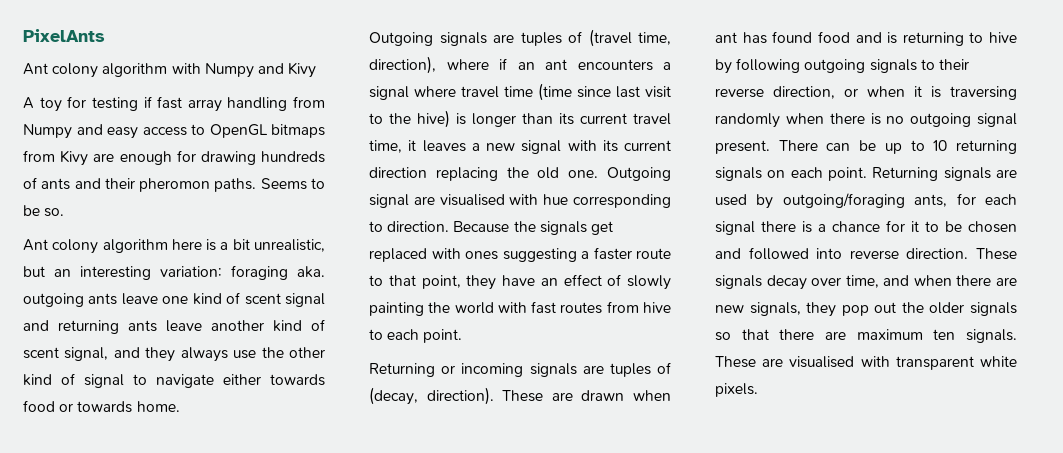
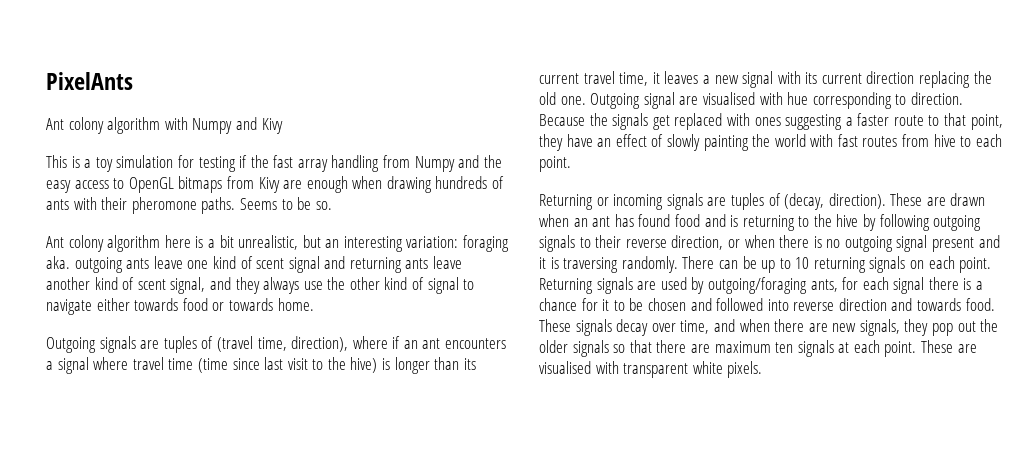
[23,97,62,112] A toy -> [46,155,174,172] This is a toy simulation
(152, 102) none -> [250,155,269,168] the
(103, 129) none -> [483,155,502,168] the
[176,150,196,162] for -> [352,176,383,189] when
[74,178,211,192] and their pheromon -> [73,197,197,214] with their pheromone
(671, 395) none -> [573,218,588,227] an
(984, 37) none -> [813,214,832,227] the
[914,86,1017,100] [715,113,824,128] it is traversing randomly when -> (775, 241) none
[715,140,770,154] present. -> [932,235,1000,252] [539,256,678,273] present and it is traversing randomly.
[906,248,969,259] direction. -> [838,298,995,311] direction and towards food.
[966,329,1017,343] signals. -> [797,340,917,357] signals at each point.

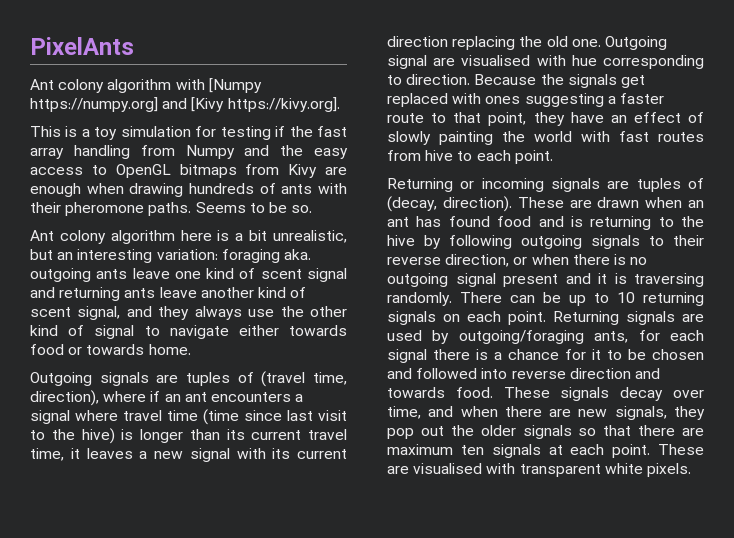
[192,117,283,134] Numpy and Kivy -> [208,78,262,93] [30,97,340,112] [Numpy https://numpy.org] and [Kivy https://kivy.org].

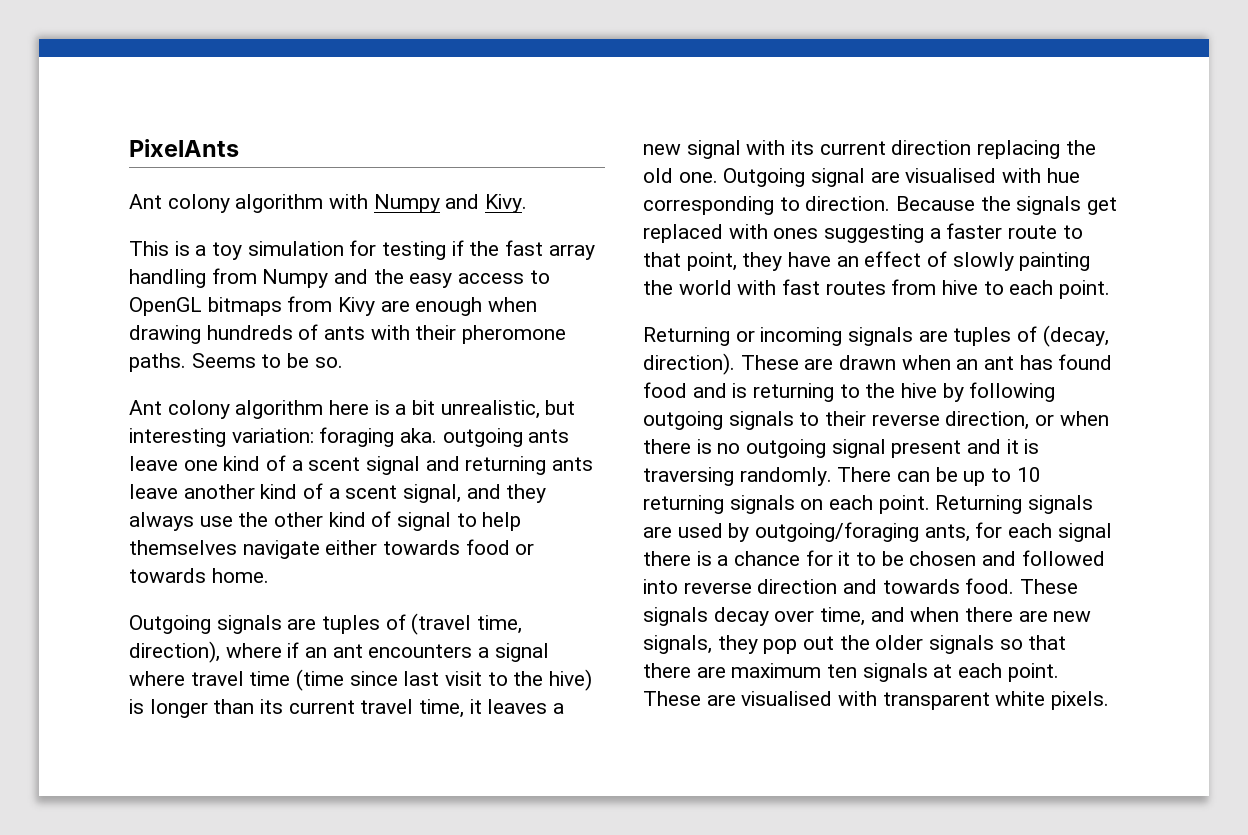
[208,78,262,93] [30,97,340,112] [Numpy https://numpy.org] and [Kivy https://kivy.org]. -> [373,194,528,213] Numpy and Kivy.
[57,252,74,260] an -> (576, 407) none
(256, 273) none -> [291,460,303,471] a
(307, 292) none -> [328,488,340,499] a
(160, 331) none -> [482,512,522,531] [129,540,237,555] help themselves

